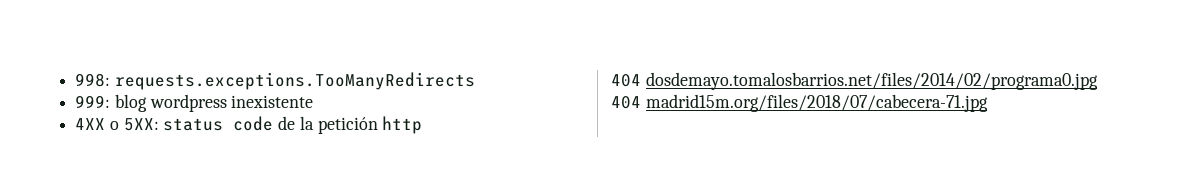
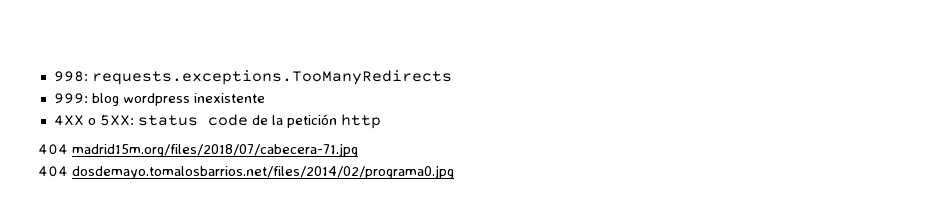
[645,72,1098,90] [611,94,988,112] dosdemayo.tomalosbarrios.net/files/2014/02/programa0.jpg // 404 madrid15m.org/files/2018/07/cabecera-71.jpg -> [72,143,358,157] [38,165,454,179] madrid15m.org/files/2018/07/cabecera-71.jpg // 404 dosdemayo.tomalosbarrios.net/files/2014/02/programa0.jpg

